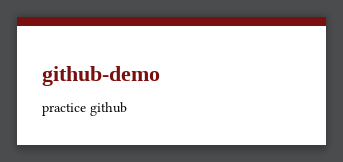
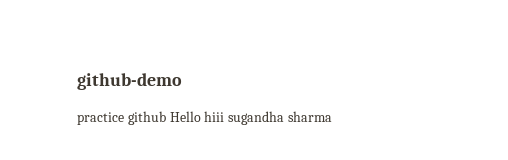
(127, 109) none -> [169,111,332,125] Hello hiii sugandha sharma

